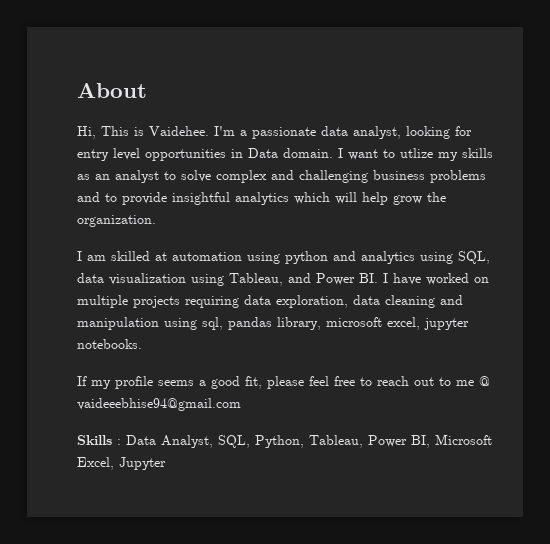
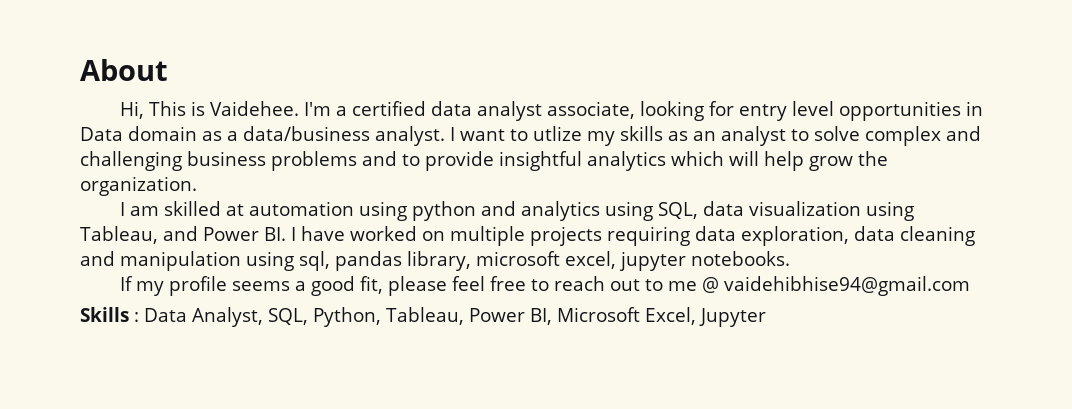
[252,126,401,139] passionate data analyst, -> [352,101,636,121] certified data analyst associate,
[283,148,333,158] domain. -> [128,126,445,146] domain as a data/business analyst.
[77,398,241,411] vaideeebhise94@gmail.com -> [724,276,971,296] vaidehibhise94@gmail.com

